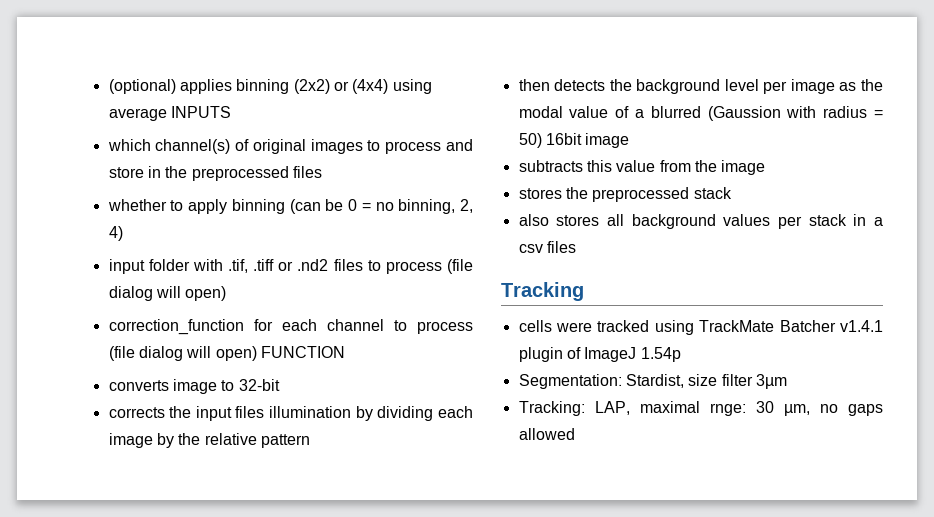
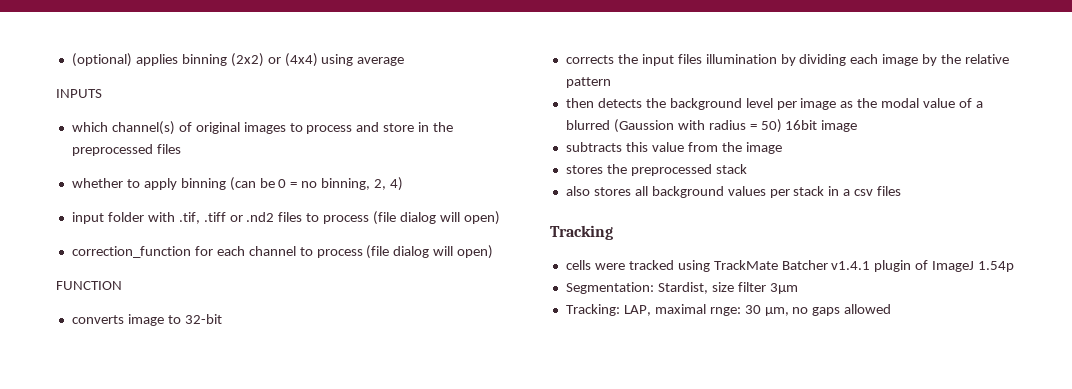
(167, 114) none -> (405, 61) //
(257, 353) none -> (494, 252) //

